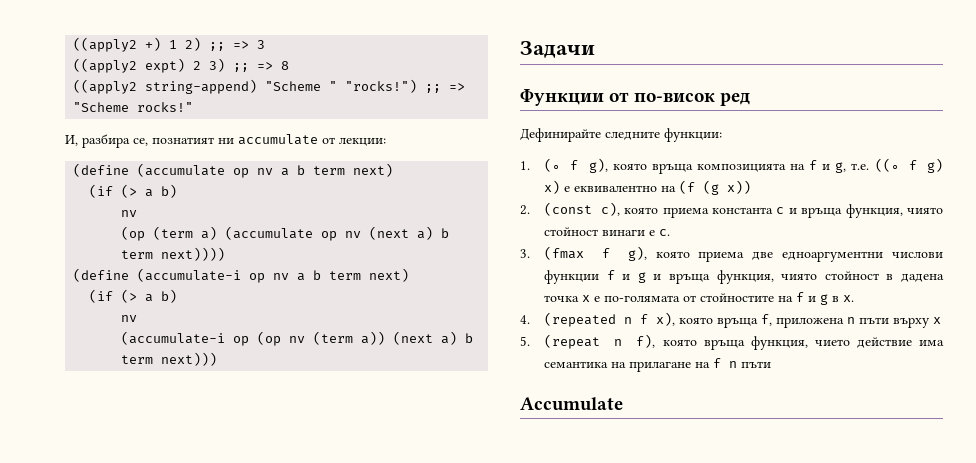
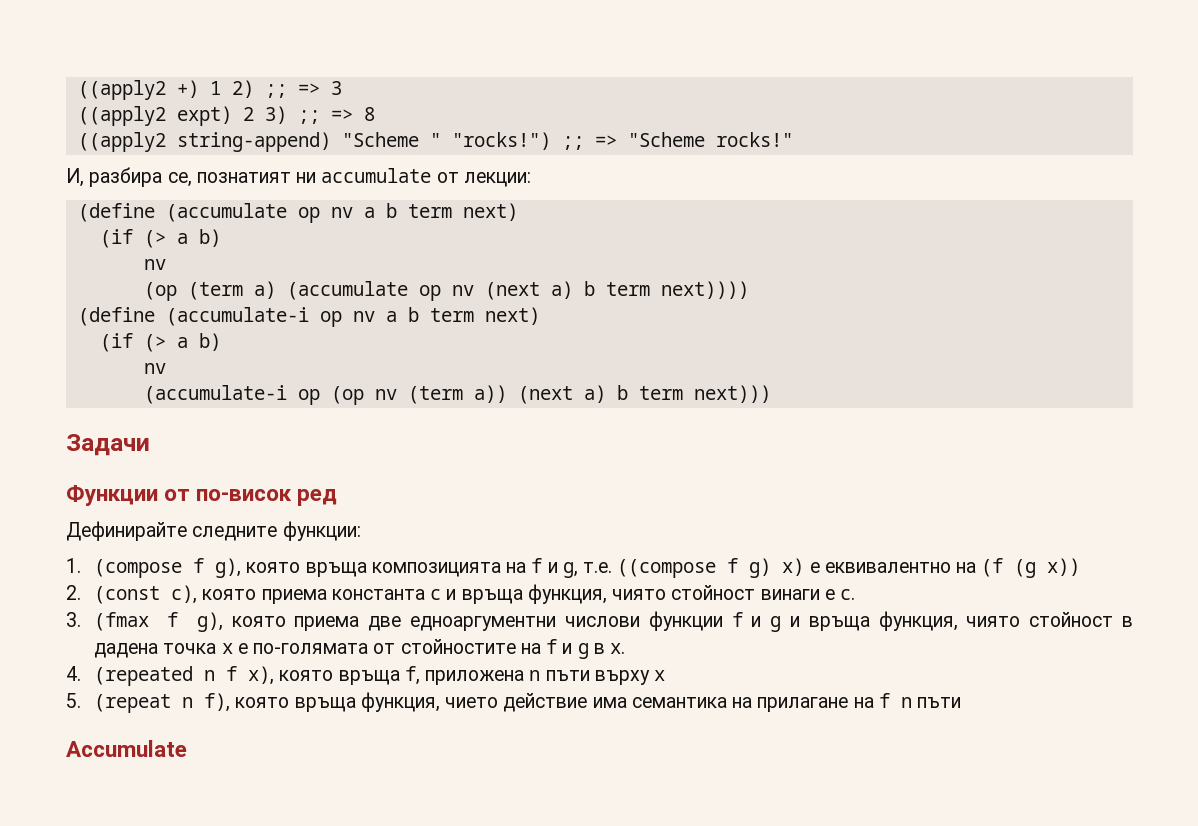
[544,158,561,172] (∘ -> [94,559,183,578] (compose
[874,158,899,172] ((∘ -> [617,559,717,578] ((compose

